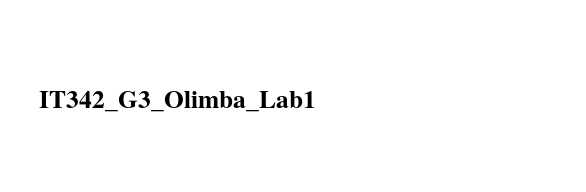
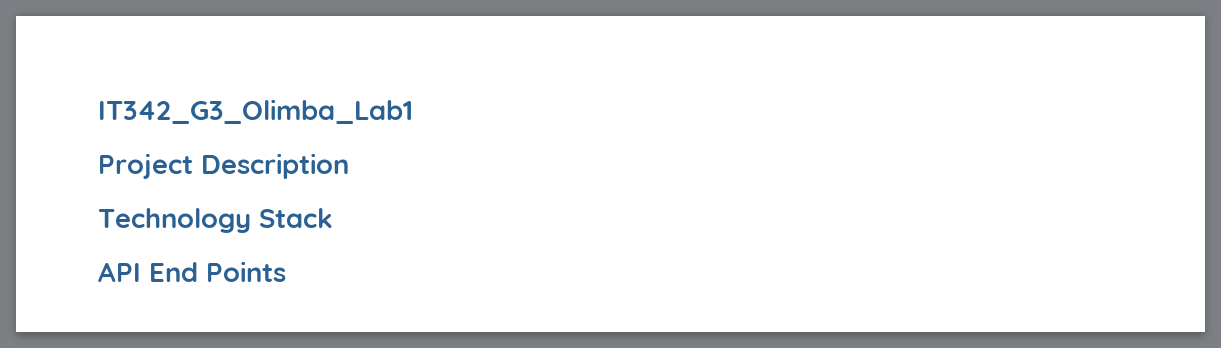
(316, 101) none -> [98,153,349,179] [98,208,333,233] [98,261,286,282] // Project Description // Technology Stack // API End Points

